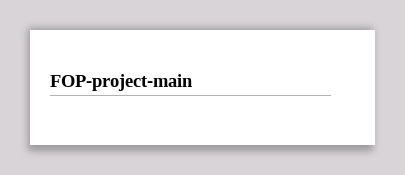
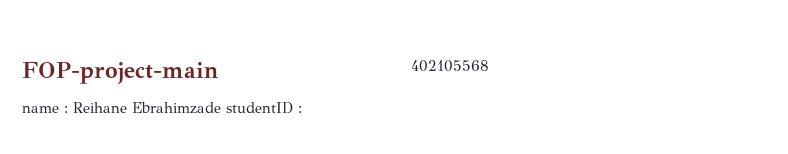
(193, 82) none -> [22,102,302,114] [411,60,489,72] // name : Reihane Ebrahimzade studentID : 402105568

